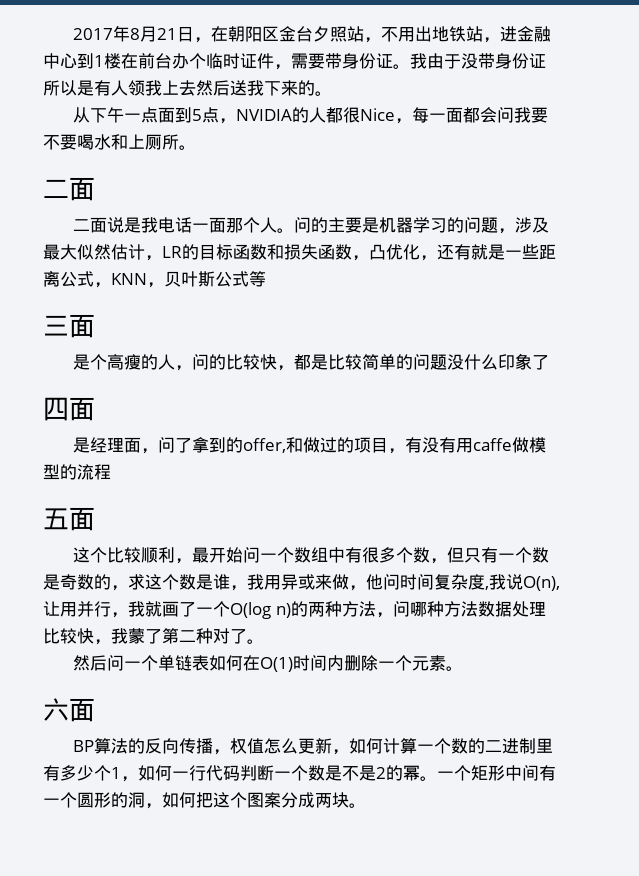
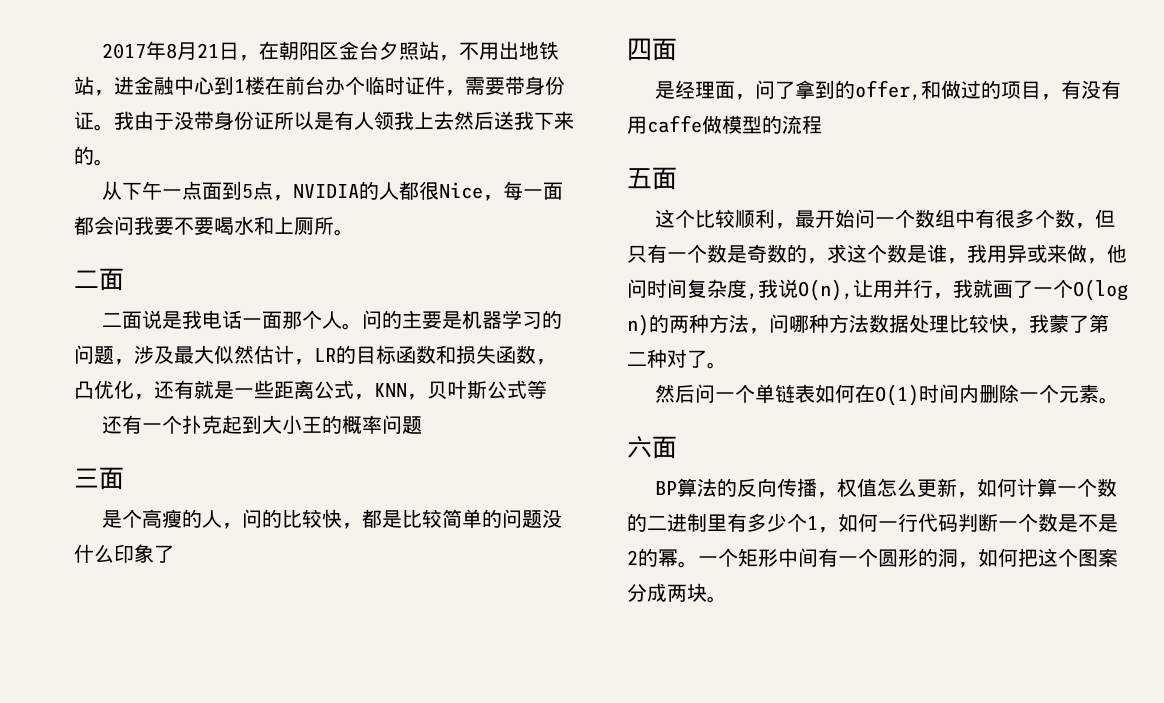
(266, 279) none -> [102,415,423,434] // 还有一个扑克起到大小王的概率问题

